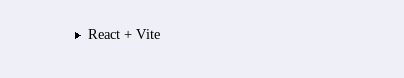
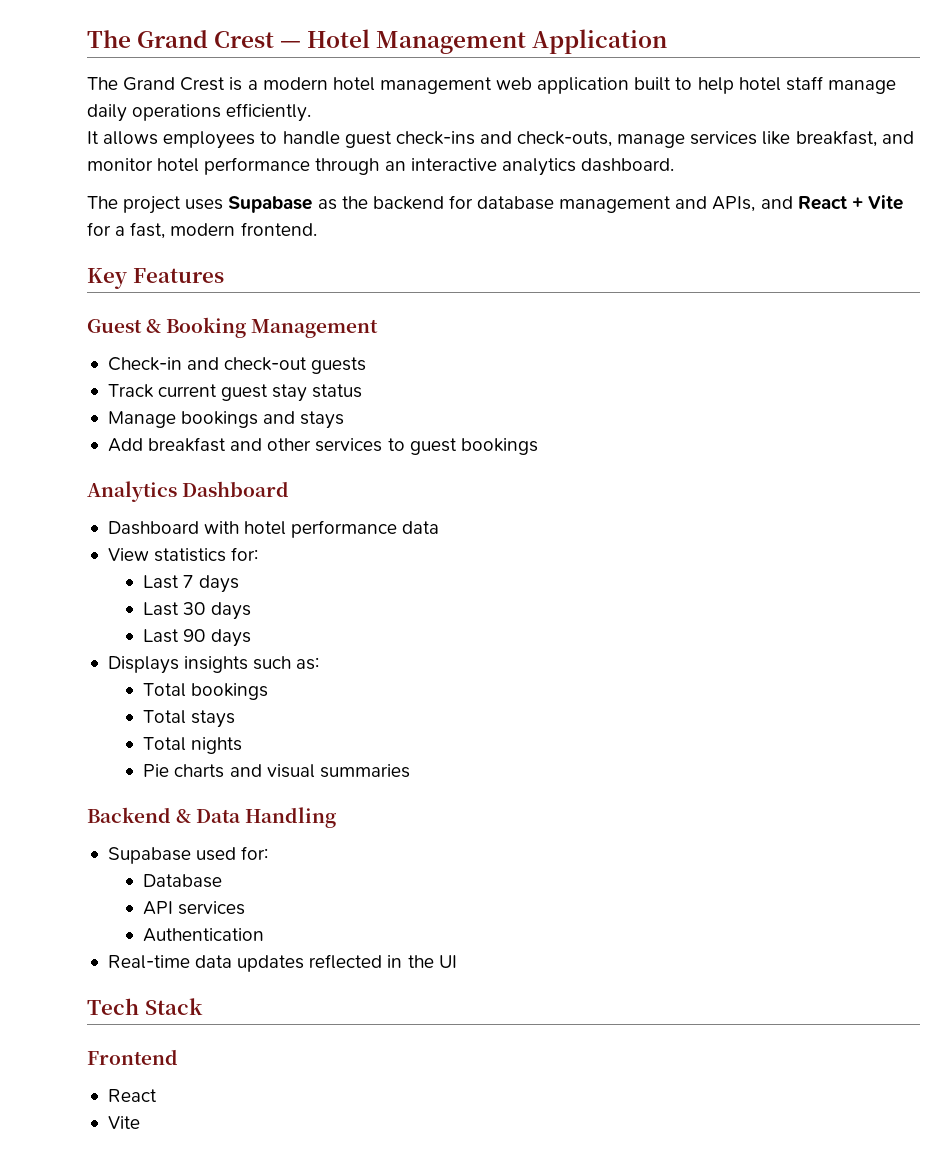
[87,29,132,39] React + -> [87,29,668,54] [87,76,896,94] [87,103,312,122] [87,130,914,149] [87,157,674,176] [87,195,903,214] [87,222,317,239] [87,268,224,289] [87,317,379,338] [107,357,367,374] [107,384,363,402] [107,411,345,429] [107,437,538,455] [87,481,290,502] [107,520,440,538] [107,547,259,562] [143,575,239,593] [143,602,251,620] [143,629,251,647] [107,656,320,674] [143,683,269,700] [143,710,236,728] [143,737,243,754] [143,764,410,778] [87,807,337,828] [107,846,269,864] [143,874,223,888] [143,901,246,915] [143,928,265,942] [107,954,457,972] [87,998,203,1015] [87,1049,178,1065] [107,1089,157,1102] The Grand Crest — Hotel Management Application // The Grand Crest is a modern hotel management web application built to help hotel staff manage daily operations efficiently. // It allows employees to handle guest check-ins and check-outs, manage services like breakfast, and monitor hotel performance through an interactive analytics dashboard. // The project uses Supabase as the backend for database management and APIs, and React + Vite for a fast, modern frontend. // Key Features // Guest & Booking Management // Check-in and check-out guests // Track current guest stay status // Manage bookings and stays // Add breakfast and other services to guest bookings // Analytics Dashboard // Dashboard with hotel performance data // View statistics for: // Last 7 days // Last 30 days // Last 90 days // Displays insights such as: // Total bookings // Total stays // Total nights // Pie charts and visual summaries // Backend & Data Handling // Supabase used for: // Database // API services // Authentication // Real-time data updates reflected in the UI // Tech Stack // Frontend // React //

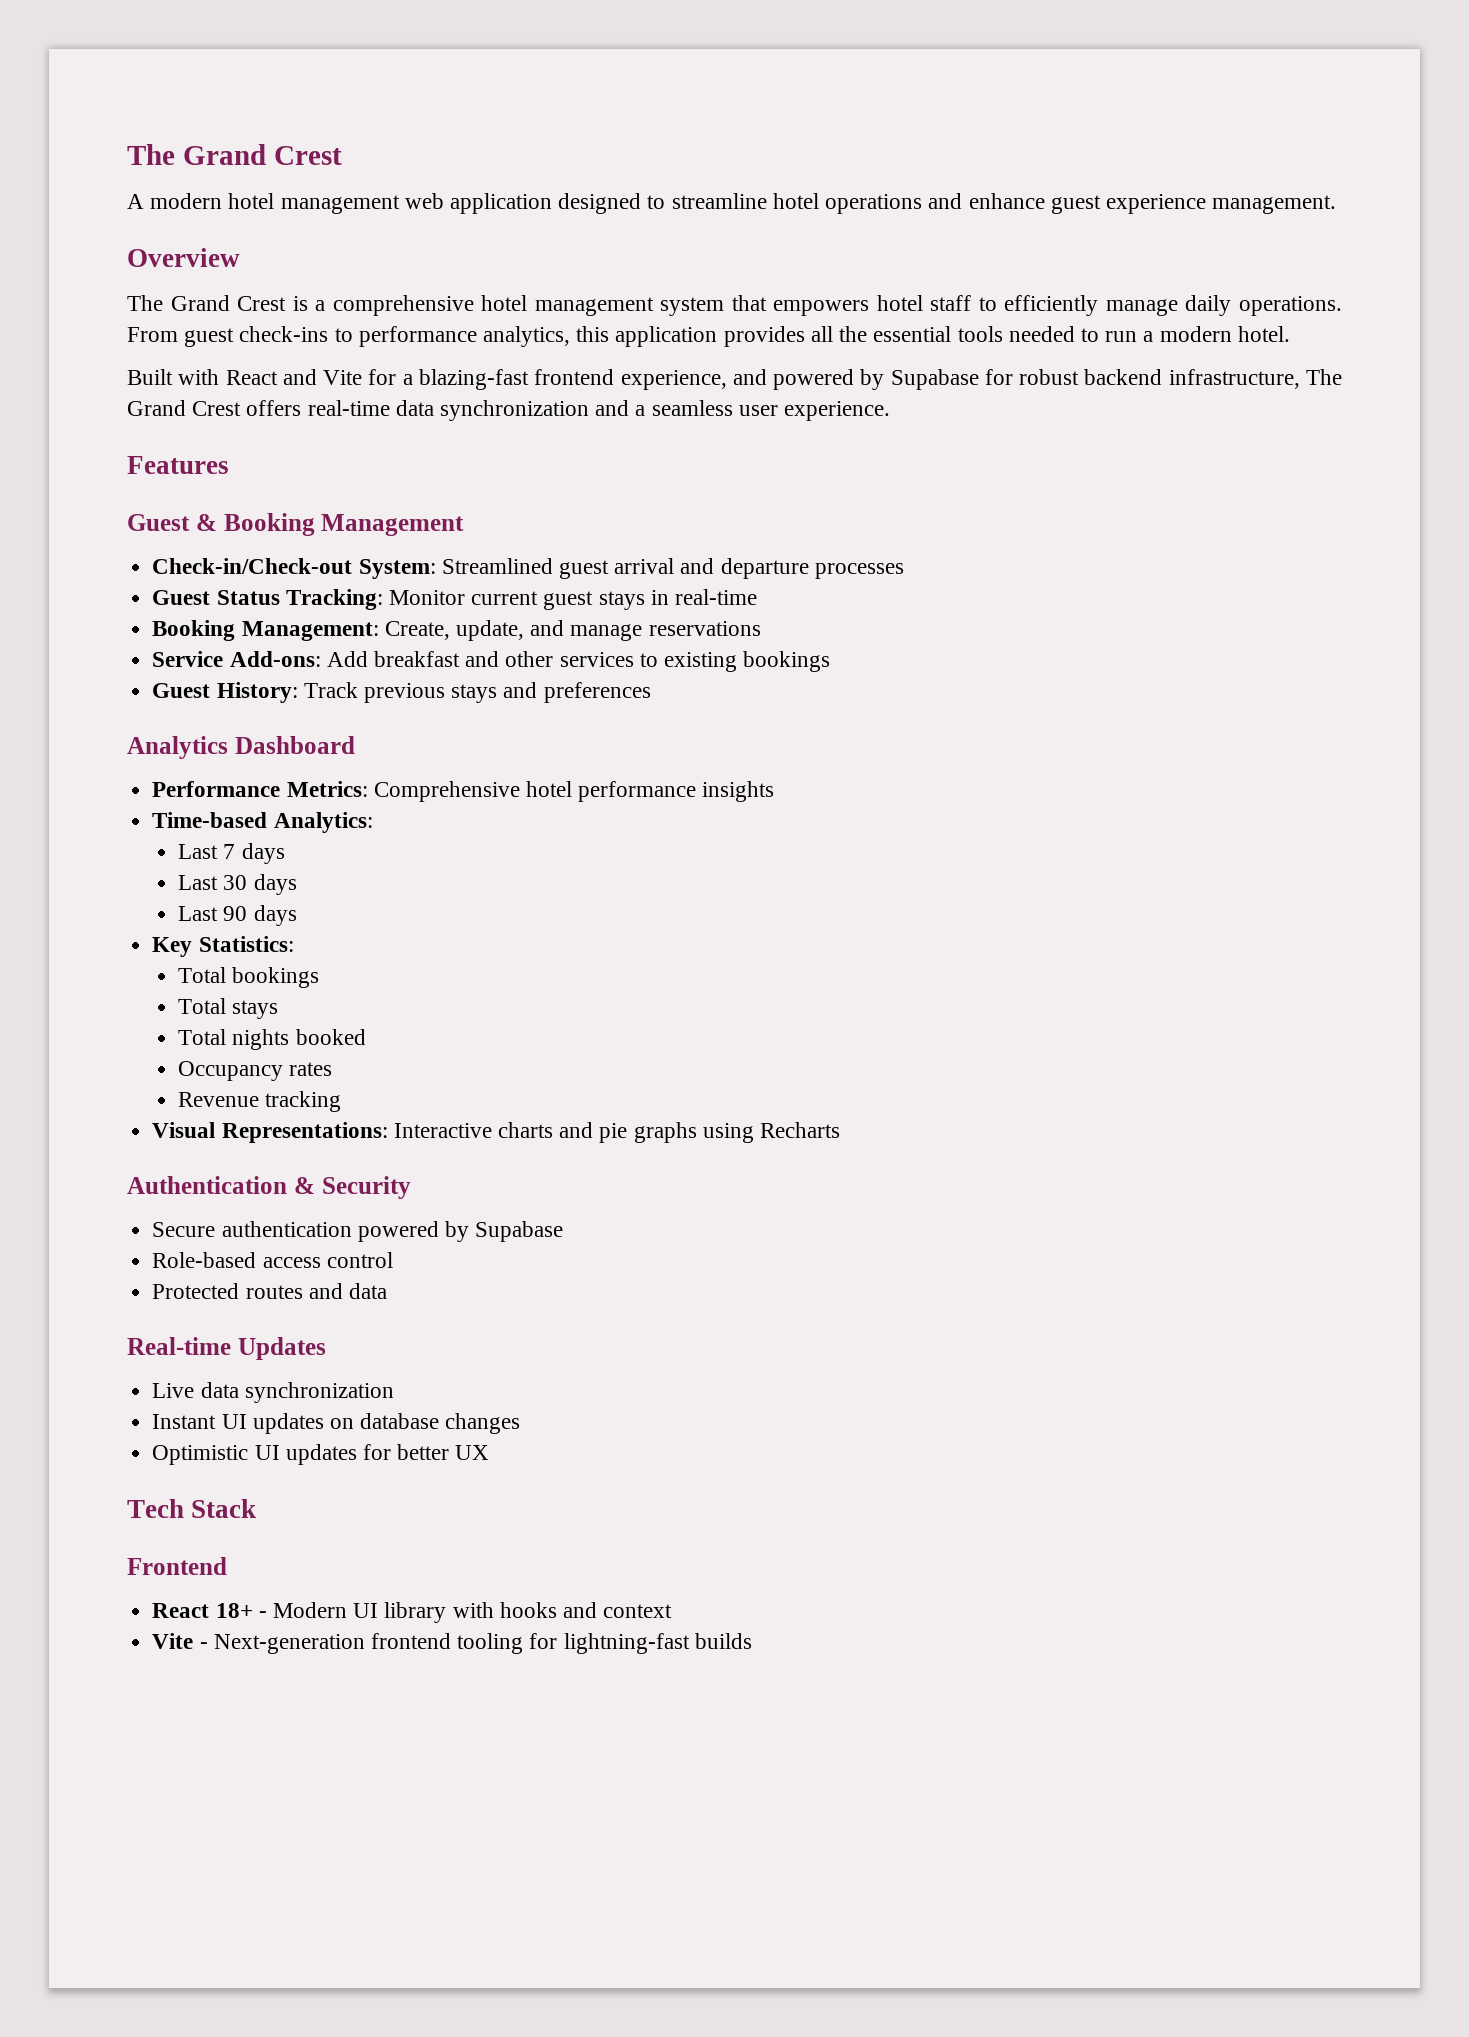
[87,29,668,54] The Grand Crest — Hotel Management Application -> [127,144,342,165] [127,193,1337,214] [127,248,240,267] The Grand Crest // A modern hotel management web application designed to streamline hotel operations and enhance guest experience management. // Overview
[262,76,896,94] [87,103,312,122] [87,130,914,149] [87,157,674,176] [87,195,903,214] [87,222,317,239] [87,268,127,289] modern hotel management web application built to help hotel staff manage daily operations efficiently. // It allows employees to handle guest check-ins and check-outs, manage services like breakfast, and monitor hotel performance through an interactive analytics dashboard. // The project uses Supabase as the backend for database management and APIs, and React + Vite for a fast, modern frontend. // Key -> [332,295,1342,316] [127,326,1290,347] [127,369,1343,390] [127,400,891,421] comprehensive hotel management system that empowers hotel staff to efficiently manage daily operations. From guest check-ins to performance analytics, this application provides all the essential tools needed to run a modern hotel. // Built with React and Vite for a blazing-fast frontend experience, and powered by Supabase for robust backend infrastructure, The Grand Crest offers real-time data synchronization and a seamless user experience. //
[107,357,367,374] [107,384,363,402] [107,411,345,429] Check-in and check-out guests // Track current guest stay status // Manage bookings and stays // -> [152,558,904,579] [152,589,757,610] [152,620,761,641] [152,651,321,667] Check-in/Check-out System: Streamlined guest arrival and departure processes // Guest Status Tracking: Monitor current guest stays in real-time // Booking Management: Create, update, and manage reservations // Service Add-ons:
[409,438,538,455] [87,481,290,502] [107,520,440,538] [107,547,259,562] guest bookings // Analytics Dashboard // Dashboard with hotel performance data // View statistics for: -> [663,651,831,672] [152,682,651,703] [127,736,355,759] [152,781,775,802] [152,812,373,833] existing bookings // Guest History: Track previous stays and preferences // Analytics Dashboard // Performance Metrics: Comprehensive hotel performance insights // Time-based Analytics:
[107,656,320,674] Displays insights such as: -> [152,936,294,957] Key Statistics:
[143,764,410,778] [87,807,337,828] [107,846,269,864] [143,874,223,888] [143,901,246,915] [143,928,265,942] [107,954,457,972] [87,998,203,1015] [87,1049,178,1065] [107,1089,157,1102] [107,1116,140,1129] // Pie charts and visual summaries // Backend & Data Handling // Supabase used for: // Database // API services // Authentication // Real-time data updates reflected in the UI // Tech Stack // Frontend // React // Vite -> [295,1029,366,1045] [178,1061,333,1081] [178,1091,342,1112] [152,1122,840,1143] [127,1176,411,1199] [152,1221,564,1242] [152,1252,393,1268] [152,1283,387,1299] [127,1337,326,1360] [152,1382,394,1403] [152,1413,521,1434] [152,1444,490,1465] [127,1499,257,1518] [127,1557,227,1575] [152,1602,673,1623] [152,1633,752,1654] booked // Occupancy rates // Revenue tracking // Visual Representations: Interactive charts and pie graphs using Recharts // Authentication & Security // Secure authentication powered by Supabase // Role-based access control // Protected routes and data // Real-time Updates // Live data synchronization // Instant UI updates on database changes // Optimistic UI updates for better UX // Tech Stack // Frontend // React 18+ - Modern UI library with hooks and context // Vite - Next-generation frontend tooling for lightning-fast builds

